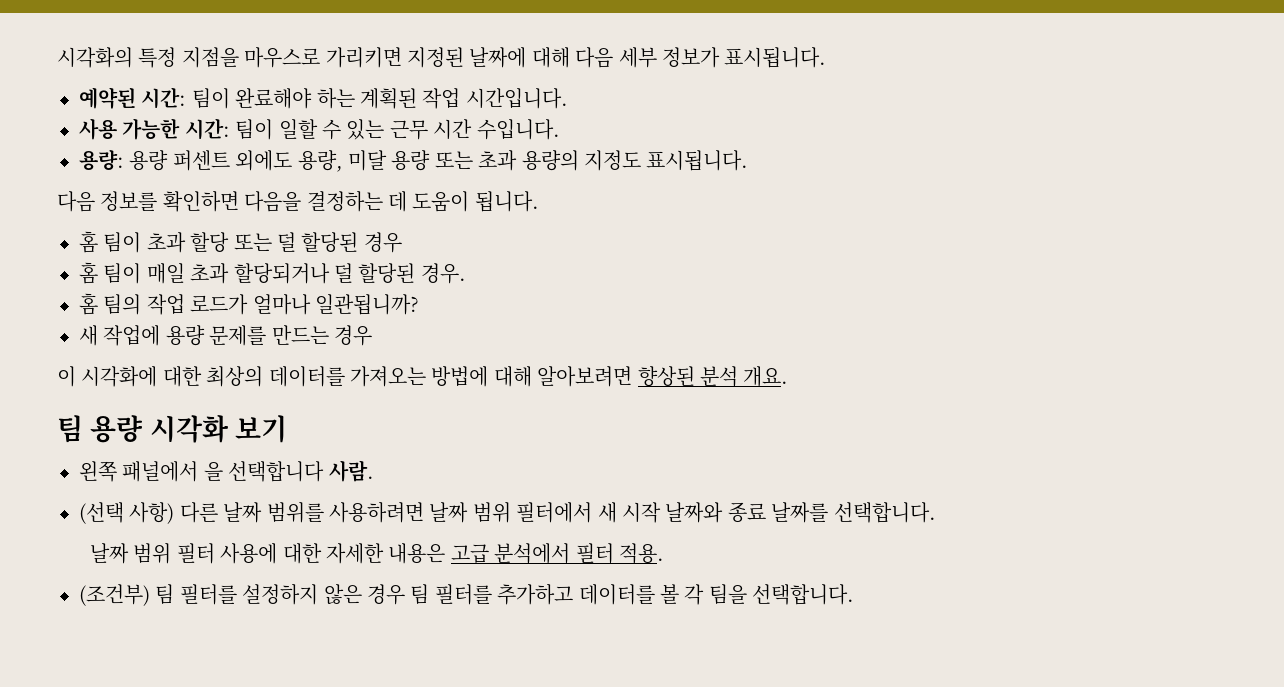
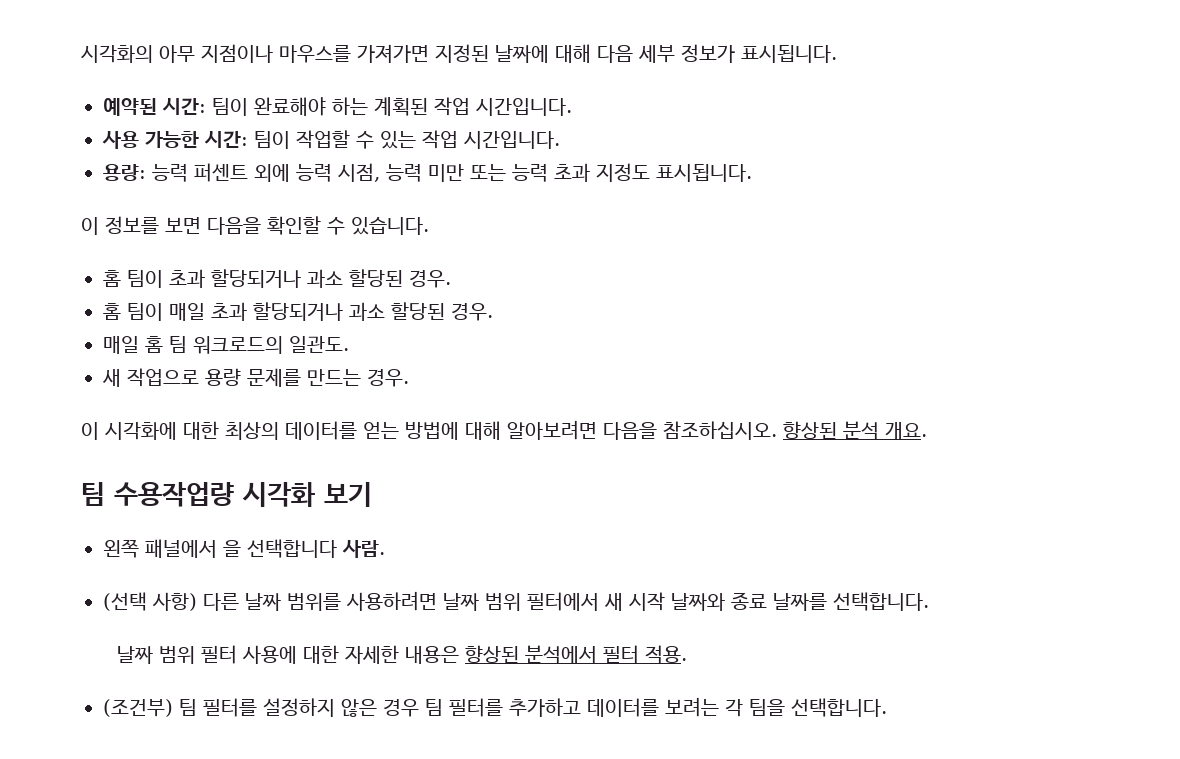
[138,47,402,68] 특정 지점을 마우스로 가리키면 -> [159,44,429,63] 아무 지점이나 마우스를 가져가면
[278,119,318,139] 일할 -> [296,130,350,149] 작업할
[389,119,560,140] [79,150,749,172] [57,191,539,212] [79,231,402,253] 근무 시간 수입니다. // 용량: 용량 퍼센트 외에도 용량, 미달 용량 또는 초과 용량의 지정도 표시됩니다. // 다음 정보를 확인하면 다음을 결정하는 데 도움이 됩니다. // 홈 팀이 초과 할당 또는 덜 할당된 경우 -> [422,130,560,149] [103,163,752,182] [81,216,429,235] [103,269,451,288] 작업 시간입니다. // 용량: 능력 퍼센트 외에 능력 시점, 능력 미만 또는 능력 초과 지정도 표시됩니다. // 이 정보를 보면 다음을 확인할 수 있습니다. // 홈 팀이 초과 할당되거나 과소 할당된 경우.
[334,263,466,284] [79,293,419,315] [79,325,161,346] 덜 할당된 경우. // 홈 팀의 작업 로드가 얼마나 일관됩니까? // 새 작업에 -> [349,302,493,321] [103,336,349,354] [102,368,199,387] 과소 할당된 경우. // 매일 홈 팀 워크로드의 일관도. // 새 작업으로
[334,325,372,346] 경우 -> [367,369,409,387] 경우.
[350,366,426,387] 가져오는 -> [363,421,399,439] 얻는
(633, 376) none -> [603,421,777,440] 다음을 참조하십시오.
[90,415,144,443] 용량 -> [114,482,234,507] 수용작업량
[450,544,489,563] 고급 -> [465,645,520,663] 향상된
[659,584,679,604] 볼 -> [665,697,719,717] 보려는

